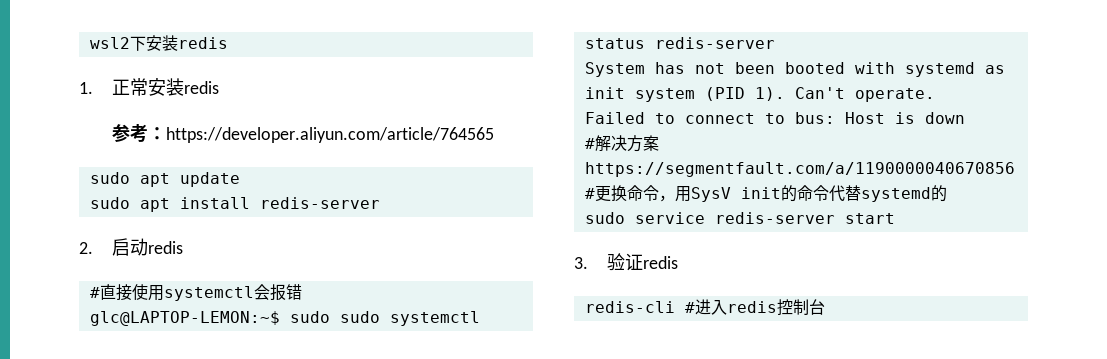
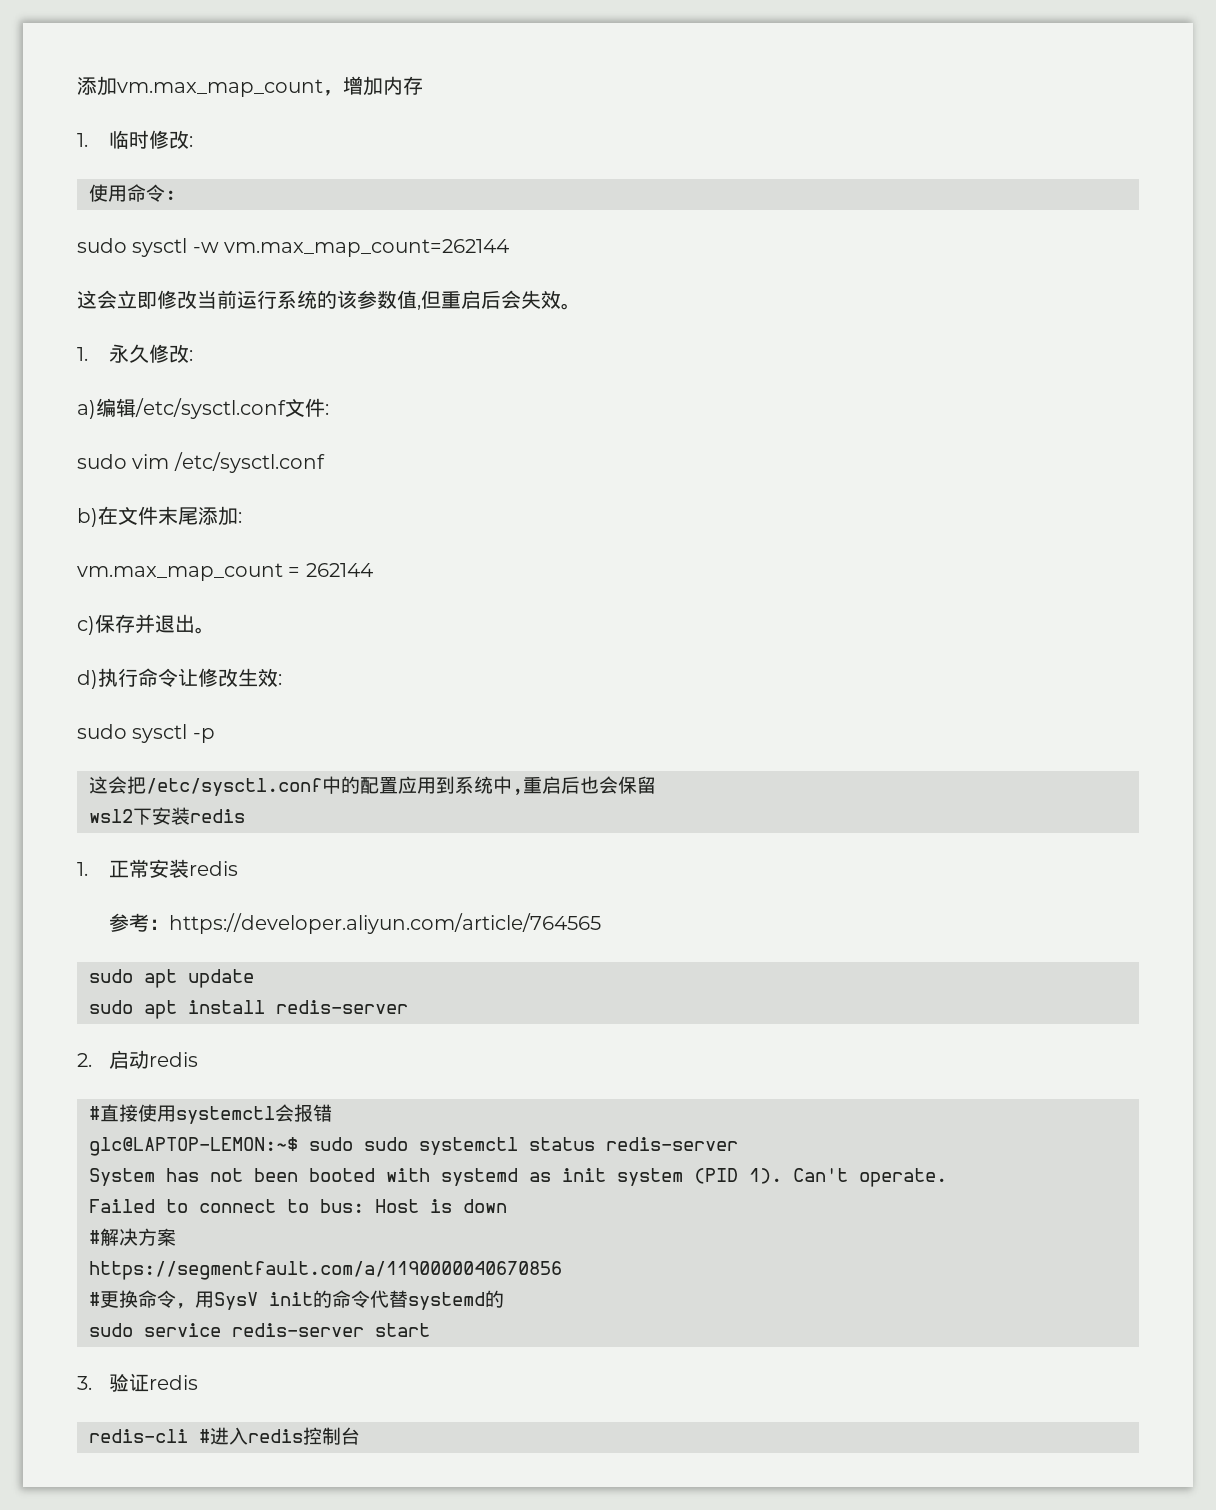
(89, 43) none -> [77,76,423,97] [77,130,193,149] [89,184,176,202] [77,238,510,257] [77,290,581,310] [77,344,193,363] [77,398,329,419] [77,452,325,473] [77,506,242,527] [77,563,373,581] [77,614,215,635] [77,668,282,689] [77,724,215,743] [89,776,656,796] 添加vm.max_map_count，增加内存 // 1.临时修改: // 使用命令: // sudo sysctl -w vm.max_map_count=262144 // 这会立即修改当前运行系统的该参数值,但重启后会失效。 // 1.永久修改: // a)编辑/etc/sysctl.conf文件: // sudo vim /etc/sysctl.conf // b)在文件末尾添加: // vm.max_map_count = 262144 // c)保存并退出。 // d)执行命令让修改生效: // sudo sysctl -p // 这会把/etc/sysctl.conf中的配置应用到系统中,重启后也会保留 //

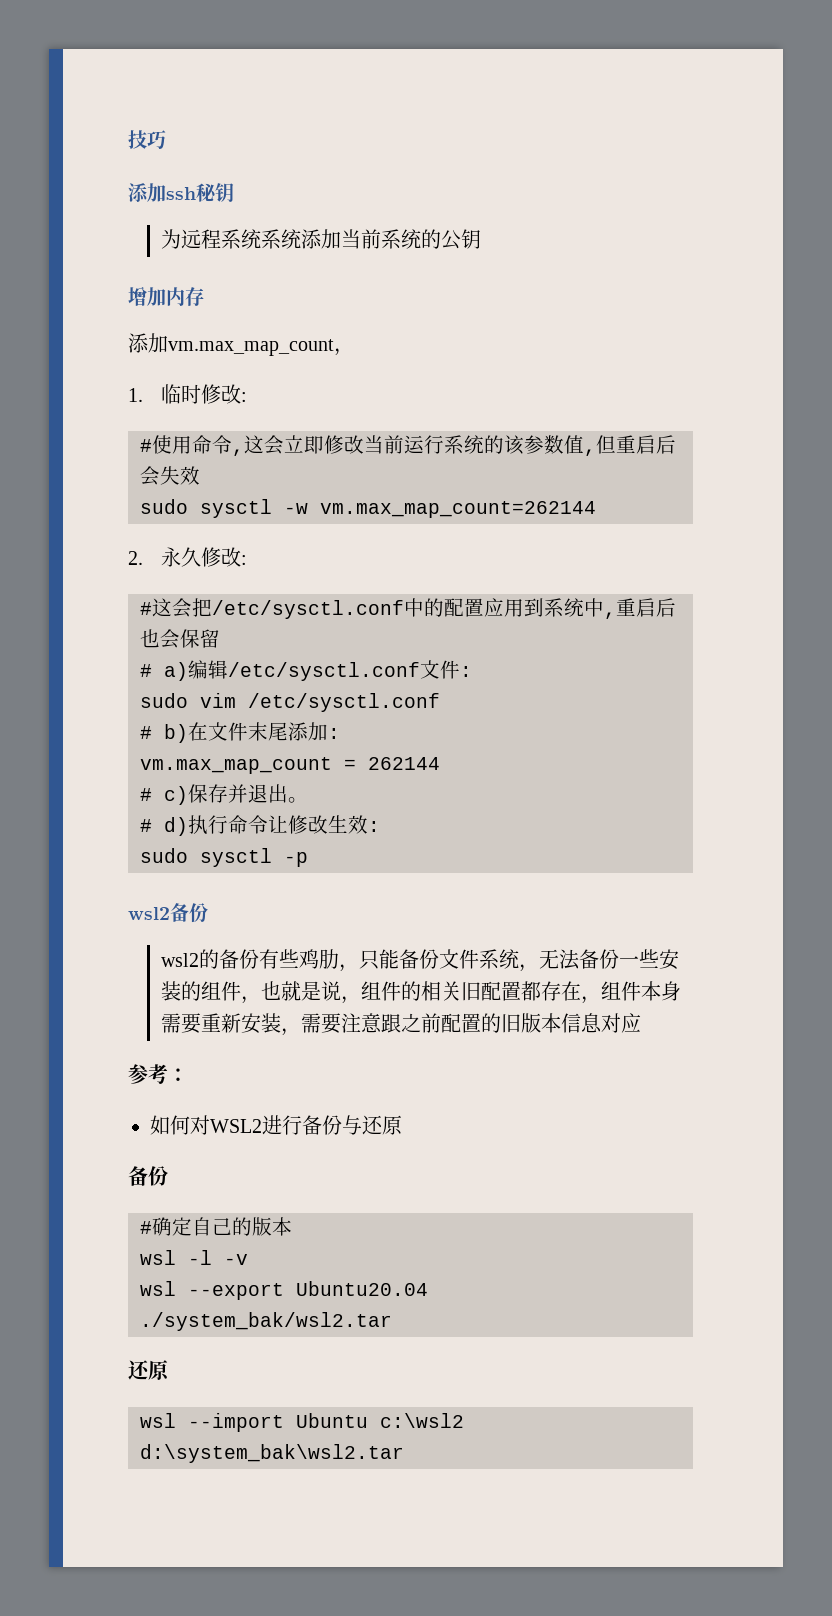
(77, 86) none -> [128,130,166,150] [128,183,234,202] [161,229,482,250] [128,287,204,306] 技巧 // 添加ssh秘钥 // 为远程系统系统添加当前系统的公钥 // 增加内存 //
[343,76,423,96] 增加内存 -> (354, 352) none
(193, 141) none -> [140,439,152,452] #
[165,190,176,200] [77,238,510,257] : // sudo sysctl -w vm.max_map_count=262144 // -> [232,449,244,456] ,
[561,303,581,310] [77,344,193,363] [77,398,329,419] [77,452,325,473] [77,506,242,527] [77,563,373,581] [77,614,215,635] [77,668,282,689] [77,724,215,743] 。 // 1.永久修改: // a)编辑/etc/sysctl.conf文件: // sudo vim /etc/sysctl.conf // b)在文件末尾添加: // vm.max_map_count = 262144 // c)保存并退出。 // d)执行命令让修改生效: // sudo sysctl -p // -> [140,499,596,518] [128,547,248,567] [140,602,152,615] // sudo sysctl -w vm.max_map_count=262144 // 2.永久修改: // #
[89,807,245,825] [77,859,238,878] [108,913,601,934] [89,969,254,988] [89,1000,408,1019] [77,1050,198,1069] [89,1104,332,1124] [89,1137,738,1156] [89,1168,947,1187] [89,1199,507,1213] [89,1228,176,1246] [89,1261,562,1280] [89,1290,504,1310] [89,1323,430,1337] [77,1373,198,1392] [89,1427,360,1445] wsl2下安装redis // 1.正常安装redis // 参考：https://developer.aliyun.com/article/764565 // sudo apt update // sudo apt install redis-server // 2.启动redis // #直接使用systemctl会报错 // glc@LAPTOP-LEMON:~$ sudo sudo systemctl status redis-server // System has not been booted with systemd as init system (PID 1). Can't operate. // Failed to connect to bus: Host is down // #解决方案 // https://segmentfault.com/a/1190000040670856 // #更换命令，用SysV init的命令代替systemd的 // sudo service redis-server start // 3.验证redis // redis-cli #进入redis控制台 -> [140,660,472,681] [140,693,440,712] [140,722,340,743] [140,757,440,774] [140,784,308,805] [140,815,380,836] [140,848,308,867] [128,903,208,923] [161,949,680,972] [161,981,682,1004] [161,1013,642,1036] [128,1064,188,1084] [150,1115,402,1135] [128,1166,168,1186] [140,1217,292,1236] [140,1250,248,1265] [140,1281,428,1300] [140,1312,392,1331] [128,1360,169,1380] [140,1413,464,1432] [140,1444,404,1463] # a)编辑/etc/sysctl.conf文件: // sudo vim /etc/sysctl.conf // # b)在文件末尾添加: // vm.max_map_count = 262144 // # c)保存并退出。 // # d)执行命令让修改生效: // sudo sysctl -p // wsl2备份 // wsl2的备份有些鸡肋，只能备份文件系统，无法备份一些安装的组件，也就是说，组件的相关旧配置都存在，组件本身需要重新安装，需要注意跟之前配置的旧版本信息对应 // 参考： // 如何对WSL2进行备份与还原 // 备份 // #确定自己的版本 // wsl -l -v // wsl --export Ubuntu20.04 ./system_bak/wsl2.tar // 还原 // wsl --import Ubuntu c:\wsl2 d:\system_bak\wsl2.tar

